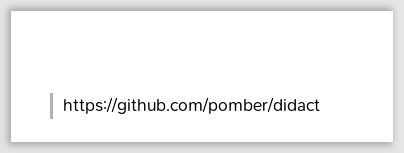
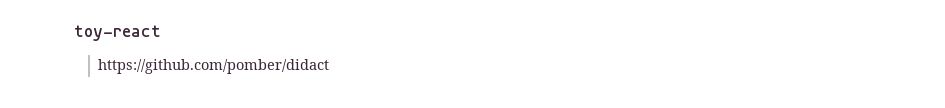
(62, 105) none -> [74,25,161,41] toy-react //

